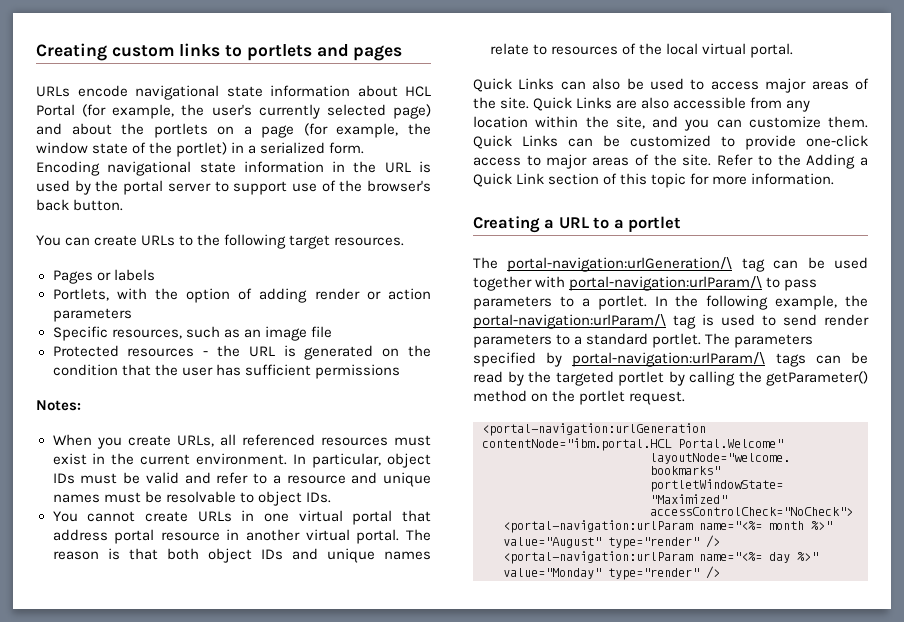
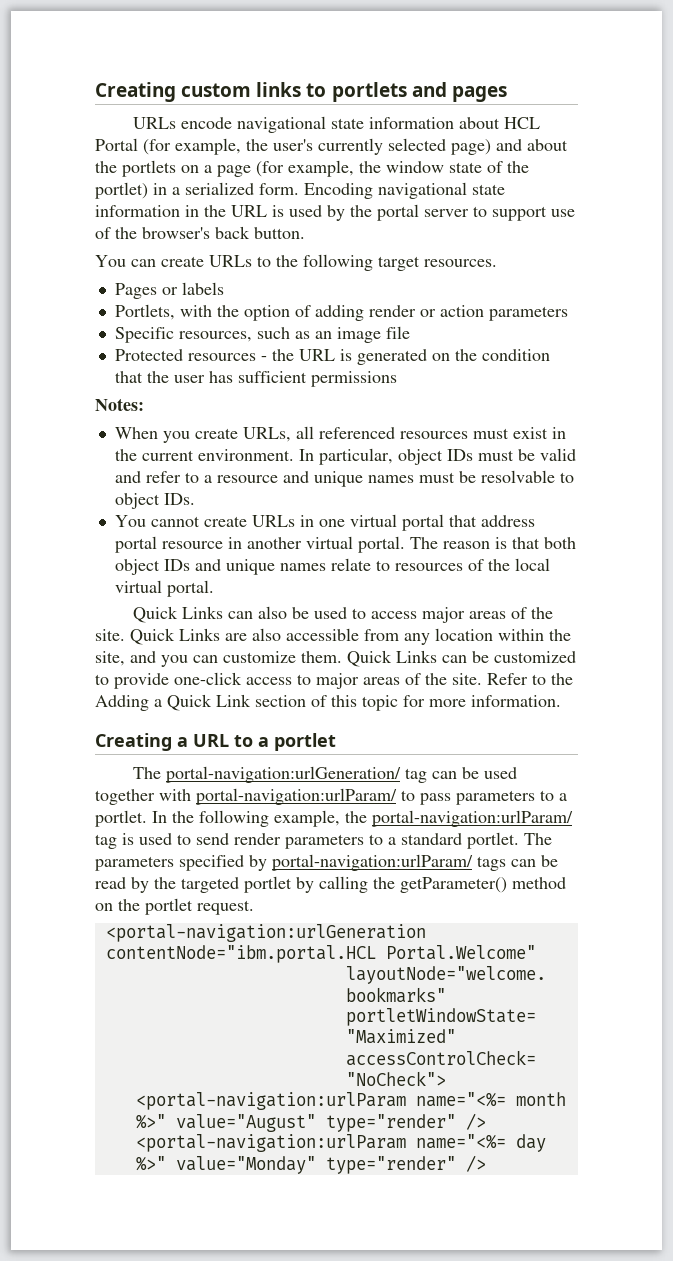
[507,257,733,272] portal-navigation:urlGeneration/\ -> [165,766,401,783] portal-navigation:urlGeneration/
[569,276,763,291] portal-navigation:urlParam/\ -> [196,788,397,805] portal-navigation:urlParam/
[473,314,666,329] portal-navigation:urlParam/\ -> [372,810,573,827] portal-navigation:urlParam/
[572,352,766,367] portal-navigation:urlParam/\ -> [272,854,473,871] portal-navigation:urlParam/

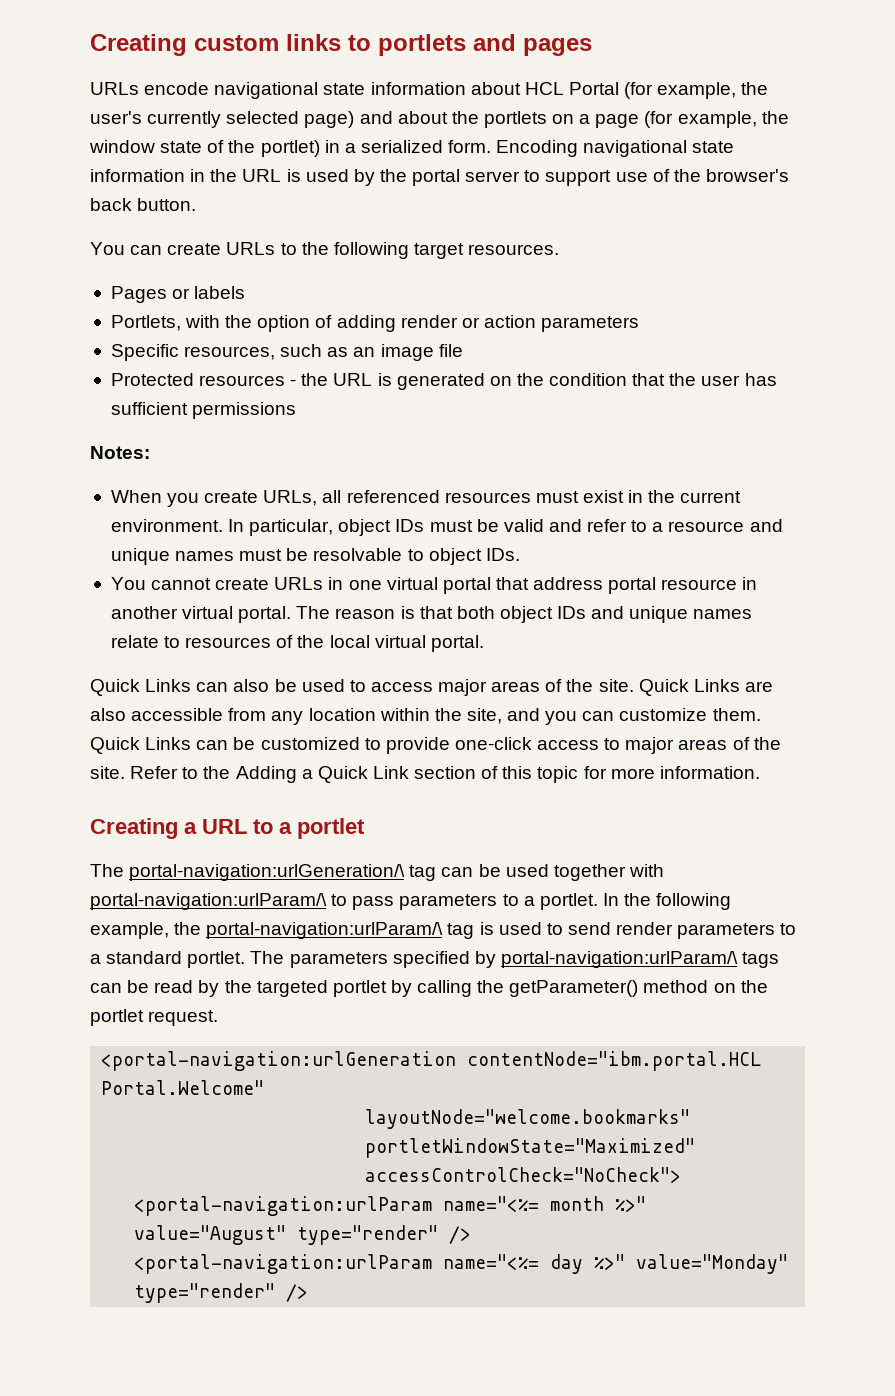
[165,766,401,783] portal-navigation:urlGeneration/ -> [129,864,406,881] portal-navigation:urlGeneration/\
[196,788,397,805] portal-navigation:urlParam/ -> [90,893,327,910] portal-navigation:urlParam/\
[372,810,573,827] portal-navigation:urlParam/ -> [206,922,444,939] portal-navigation:urlParam/\
[272,854,473,871] portal-navigation:urlParam/ -> [500,951,738,968] portal-navigation:urlParam/\

